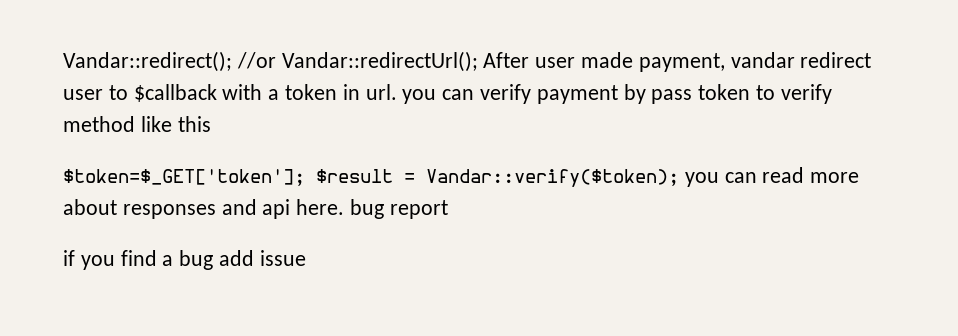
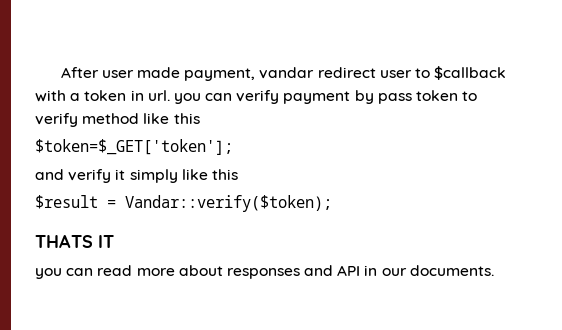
[63,51,478,72] Vandar::redirect(); //or Vandar::redirectUrl(); -> (60, 72) none
(305, 177) none -> [35,169,238,183] // and verify it simply like this //
(679, 178) none -> [35,234,114,248] // THATS IT //
[262,199,448,219] [63,250,306,270] api here. bug report // if you find a bug add issue -> [337,265,494,276] API in our documents.

